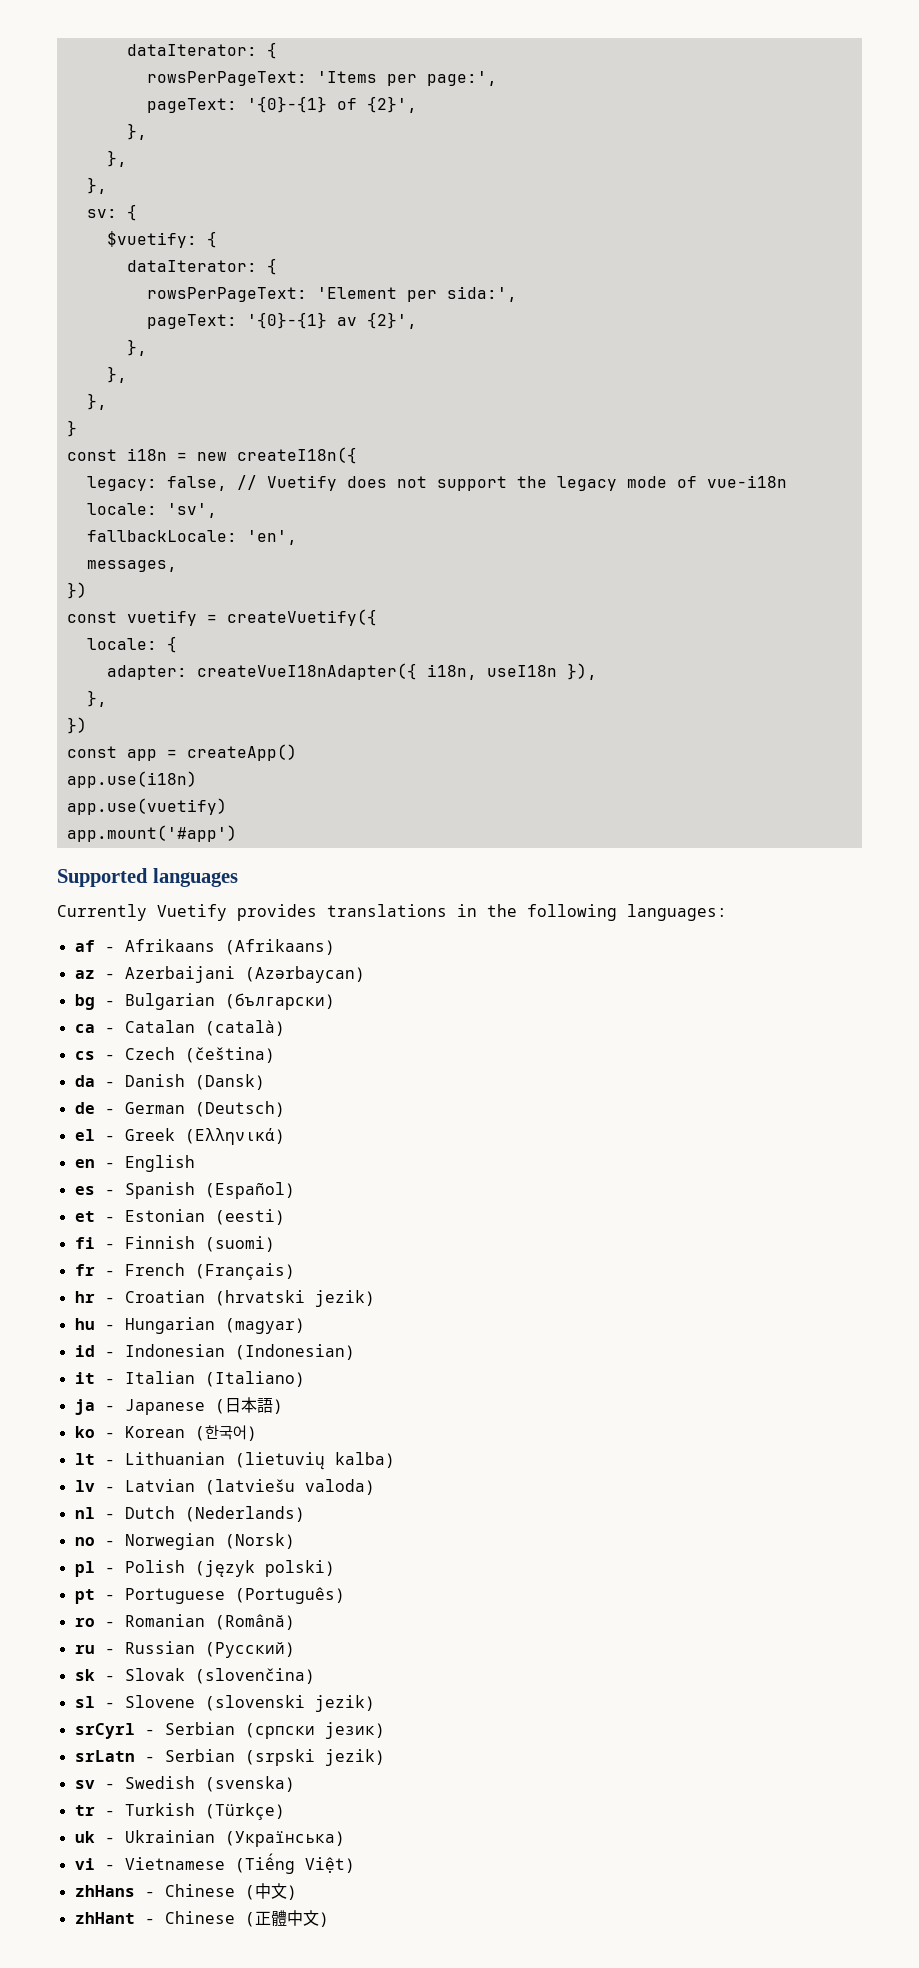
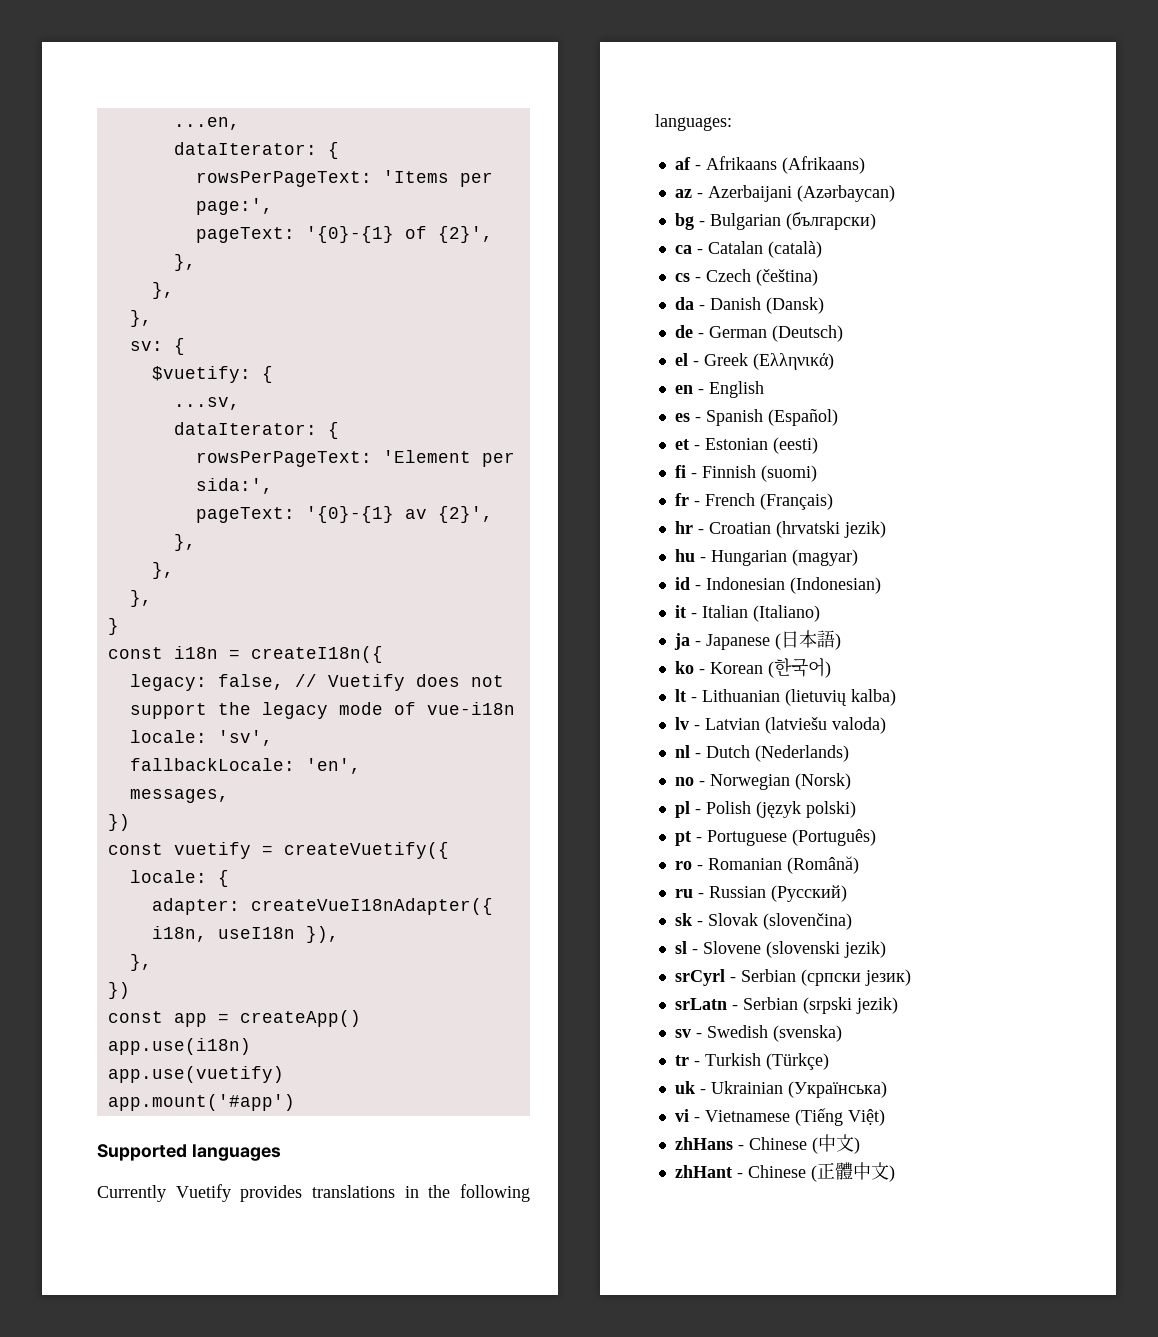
(126, 50) none -> [173,117,240,130] ...en, //
(217, 239) none -> [173,397,240,410] // ...sv,
[196,452,227,461] new -> (240, 654) none

